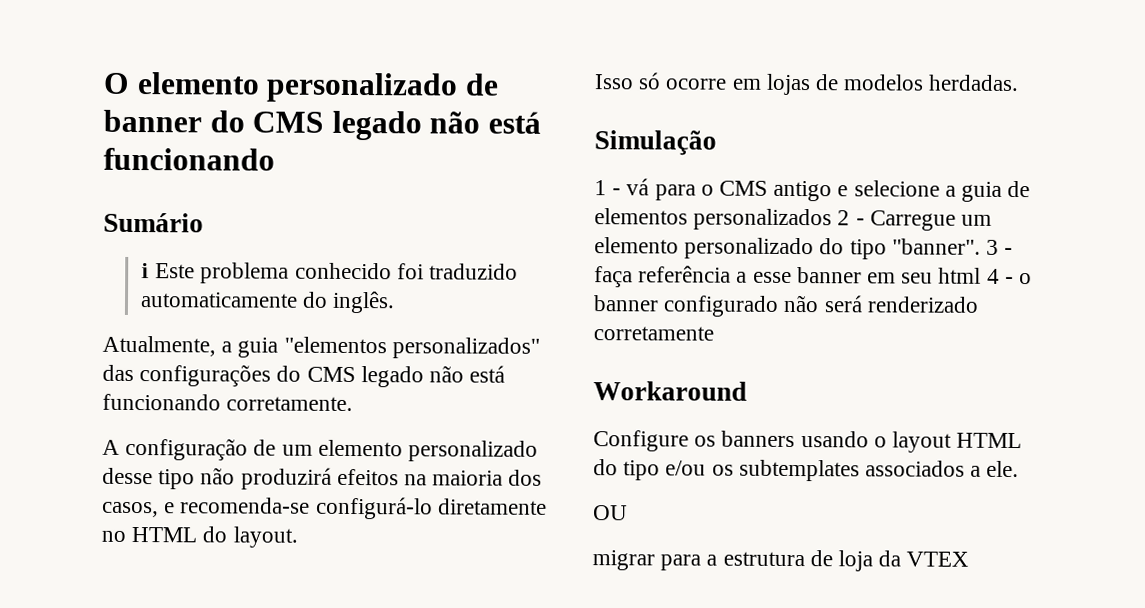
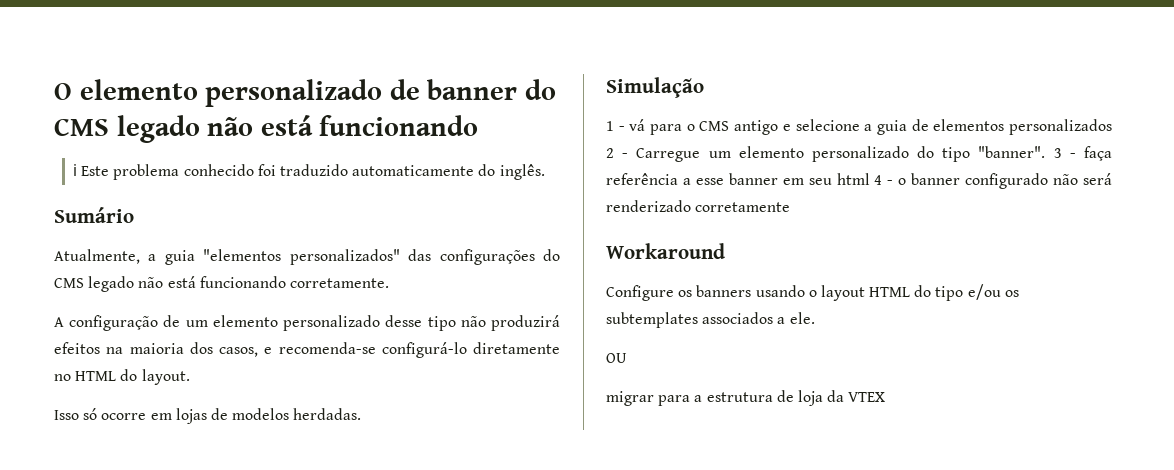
[103,212,204,233] // Sumário -> (479, 125) none
(396, 302) none -> [54,207,134,223] // Sumário

